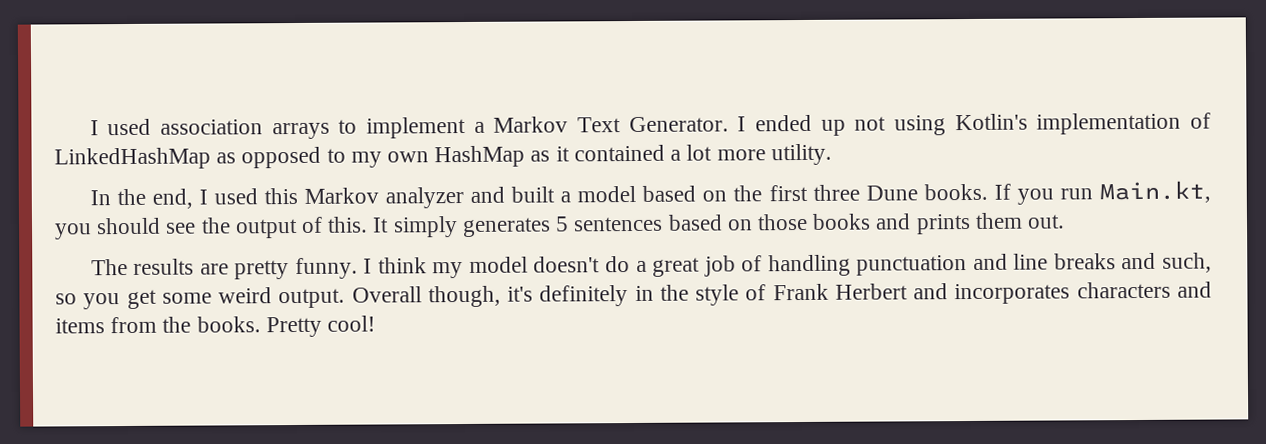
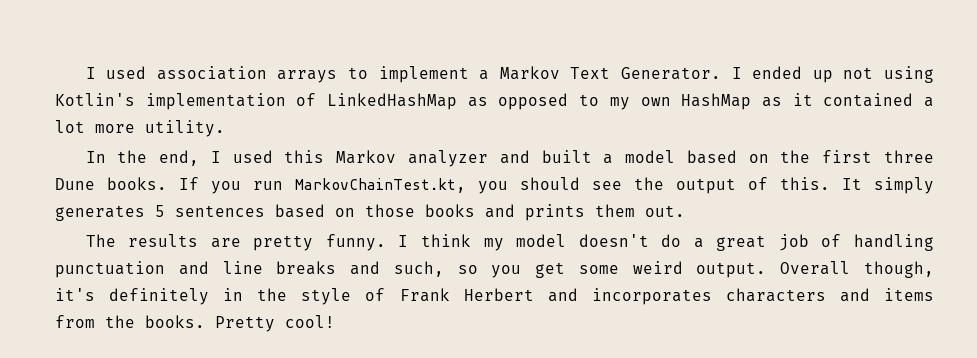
[1098,180,1211,204] Main.kt, -> [295,178,466,193] MarkovChainTest.kt,

